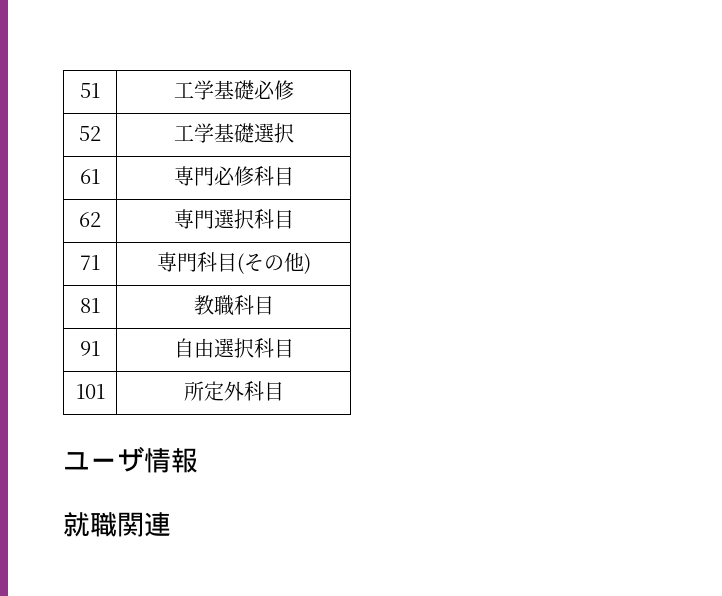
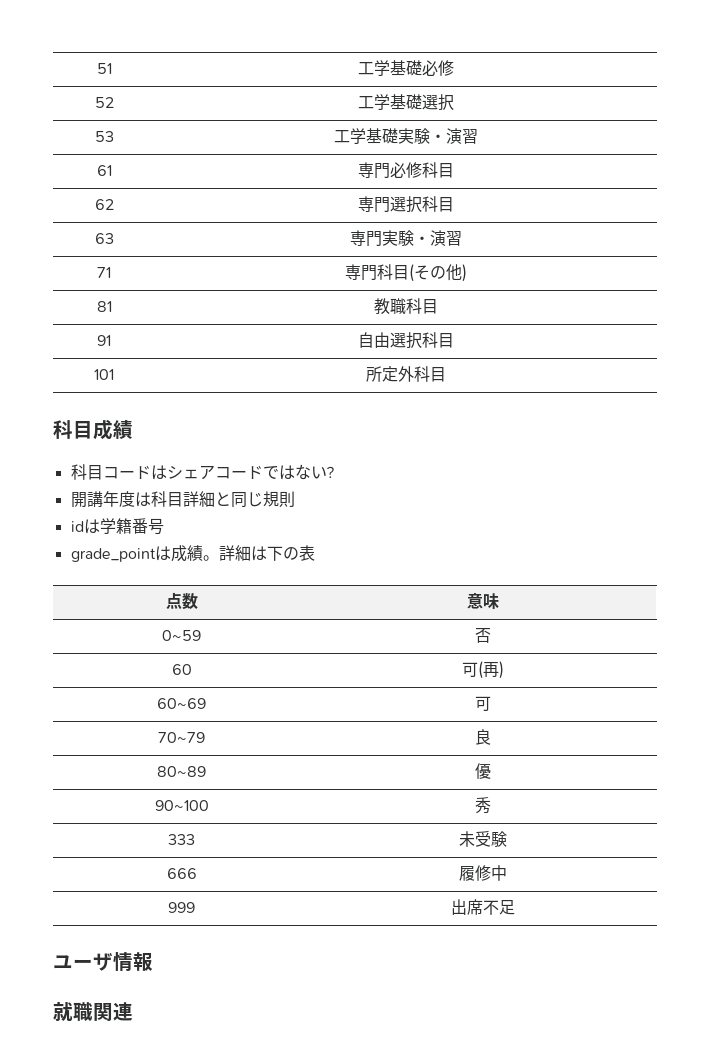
(294, 133) none -> [94,131,114,142] [333,128,478,144] // 53 | 工学基礎実験・演習
(294, 219) none -> [94,233,114,244] [349,230,462,247] // 63 | 専門実験・演習
(284, 391) none -> [53,419,133,440] [70,464,334,480] [70,491,295,508] [70,518,164,535] [70,545,315,562] [165,592,198,610] [467,593,499,609] [162,630,201,641] [475,628,491,643] [171,664,192,675] [462,661,504,679] [157,698,206,709] [475,696,491,711] [158,732,205,743] [475,729,491,745] [157,766,206,777] [475,763,491,779] [154,800,209,811] [475,797,491,814] [168,834,195,845] [459,831,507,847] [166,868,197,879] [459,865,507,881] [168,902,195,913] [451,899,515,915] // 科目成績 // 科目コードはシェアコードではない? // 開講年度は科目詳細と同じ規則 // idは学籍番号 // grade_pointは成績。詳細は下の表 // 点数 | 意味 // 0~59 | 否 // 60 | 可(再) // 60~69 | 可 // 70~79 | 良 // 80~89 | 優 // 90~100 | 秀 // 333 | 未受験 // 666 | 履修中 // 999 | 出席不足

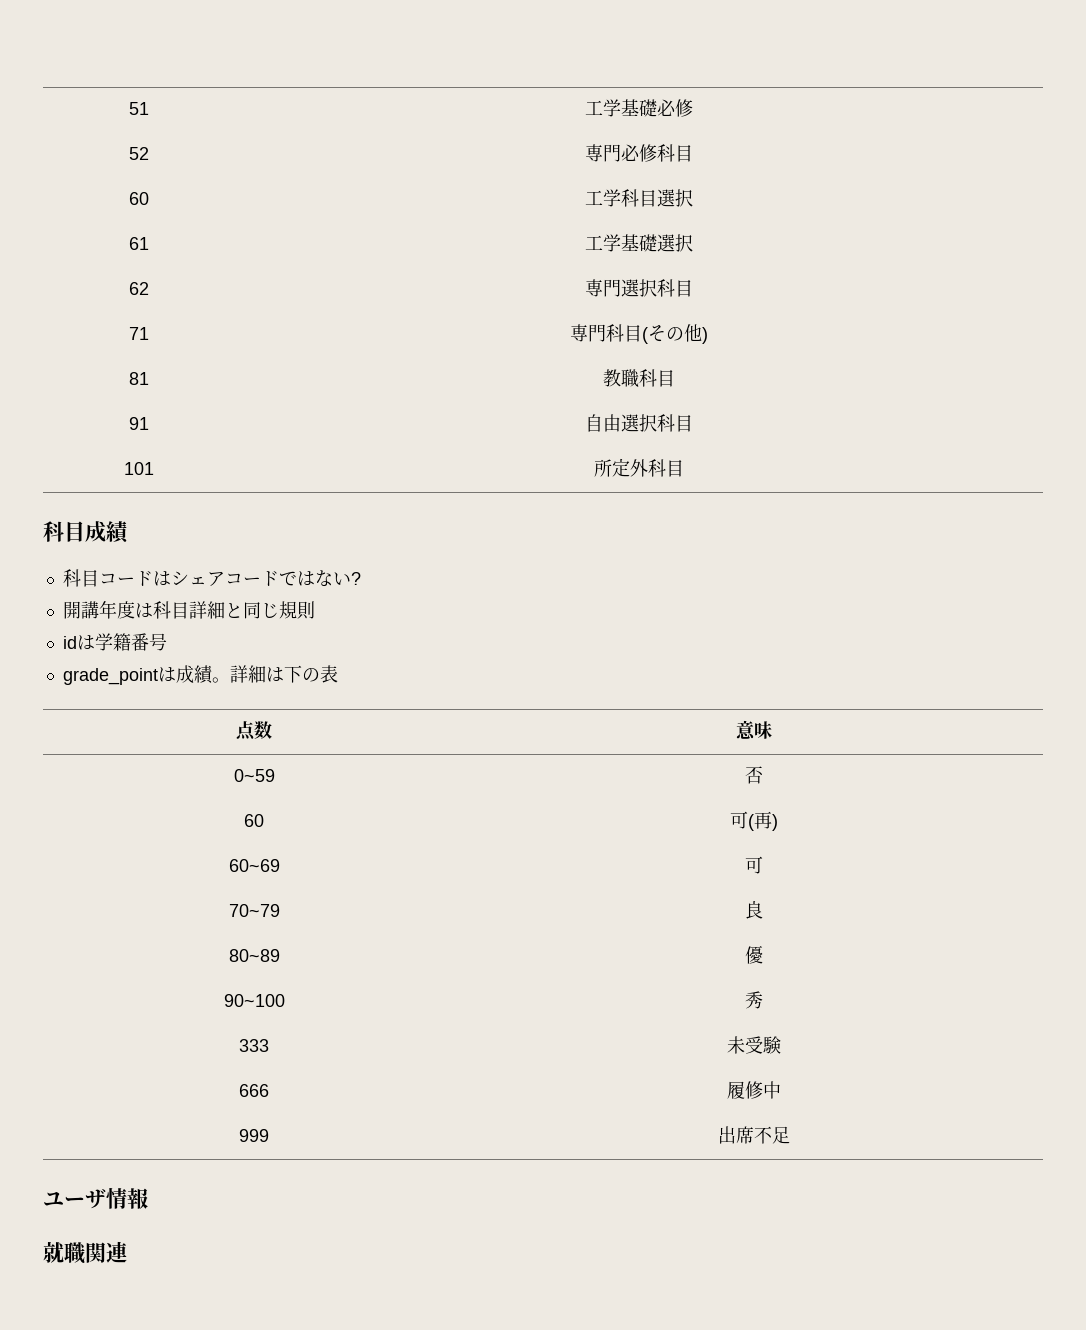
[357,94,454,111] [94,131,114,142] [333,128,478,144] [96,165,112,176] [357,162,454,179] 工学基礎選択 // 53 | 工学基礎実験・演習 // 61 | 専門必修科目 -> [584,144,693,162] [129,192,149,205] [584,189,693,207] [129,237,149,250] [584,234,693,252] 専門必修科目 // 60 | 工学科目選択 // 61 | 工学基礎選択
[94,233,114,244] [349,230,462,247] // 63 | 専門実験・演習 -> (693, 288) none

